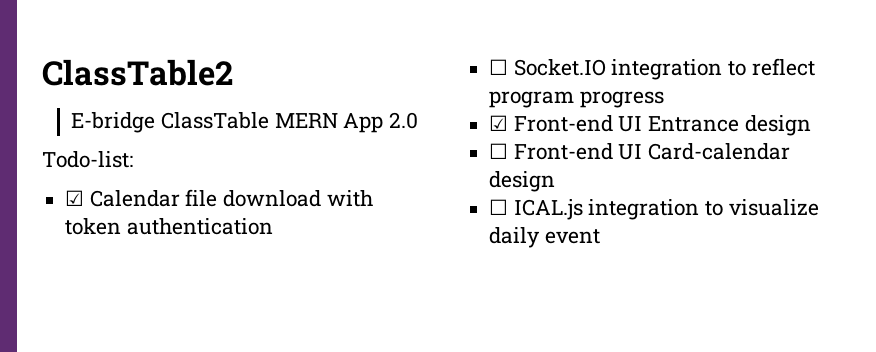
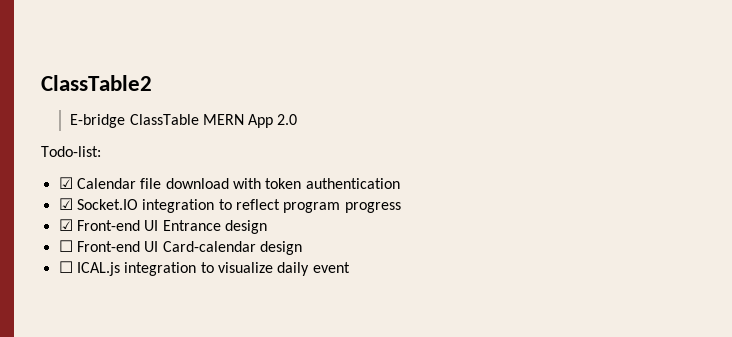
[489,59,509,75] ☐ -> [58,198,73,210] ☑

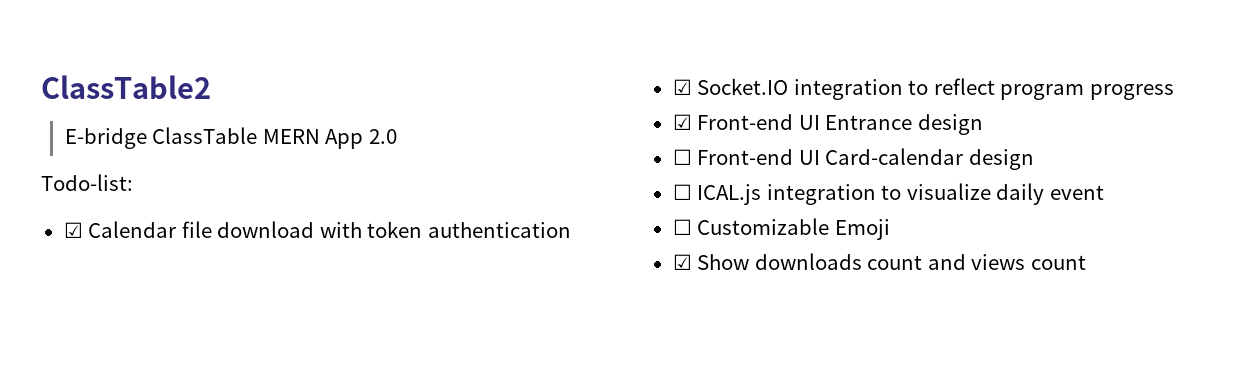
(350, 267) none -> [672,218,890,240] [672,253,1086,270] // ☐ Customizable Emoji // ☑ Show downloads count and views count

